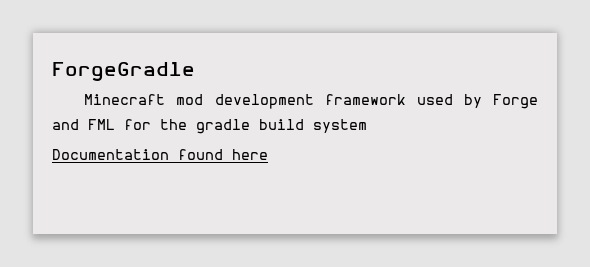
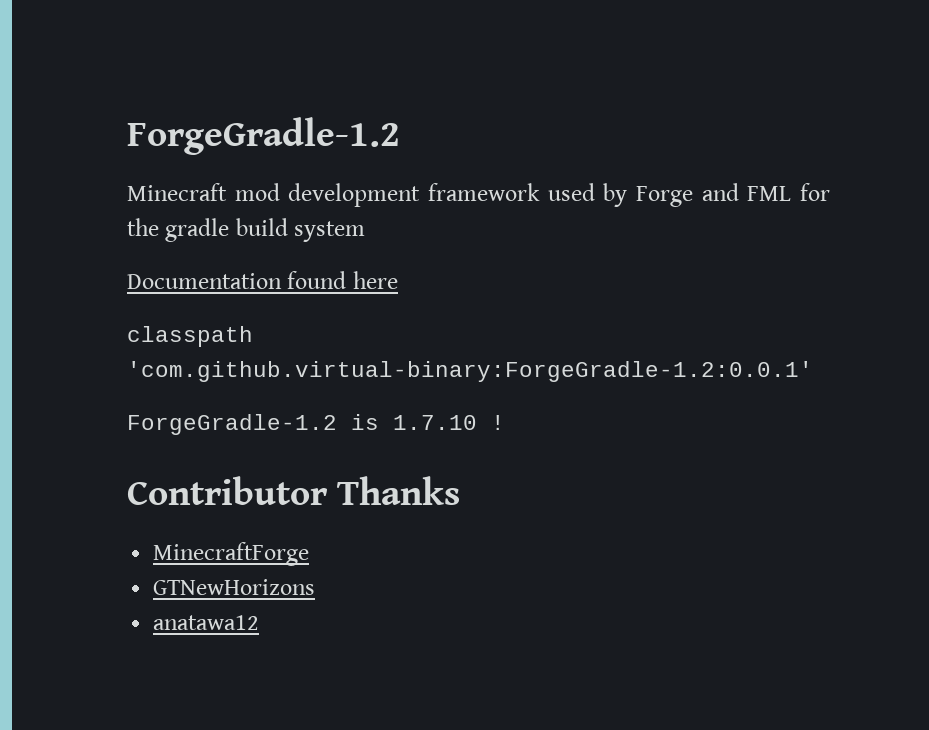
[52,62,195,81] ForgeGradle -> [127,117,400,155] ForgeGradle-1.2
(268, 154) none -> [127,326,253,347] [127,361,813,382] [127,414,505,435] [127,476,461,505] [153,542,310,566] [153,579,316,595] [153,615,260,630] // classpath 'com.github.virtual-binary:ForgeGradle-1.2:0.0.1' // ForgeGradle-1.2 is 1.7.10 ! // Contributor Thanks // MinecraftForge // GTNewHorizons // anatawa12

